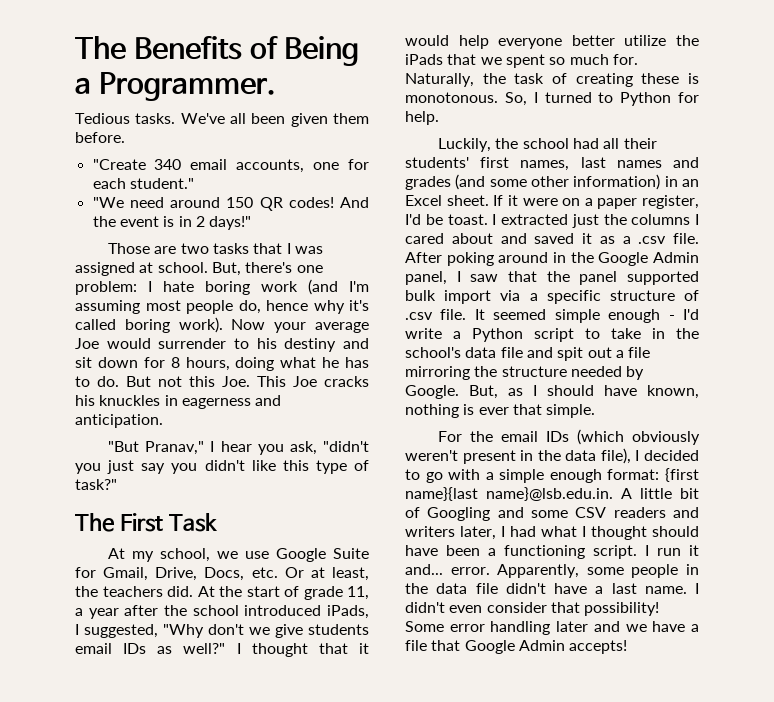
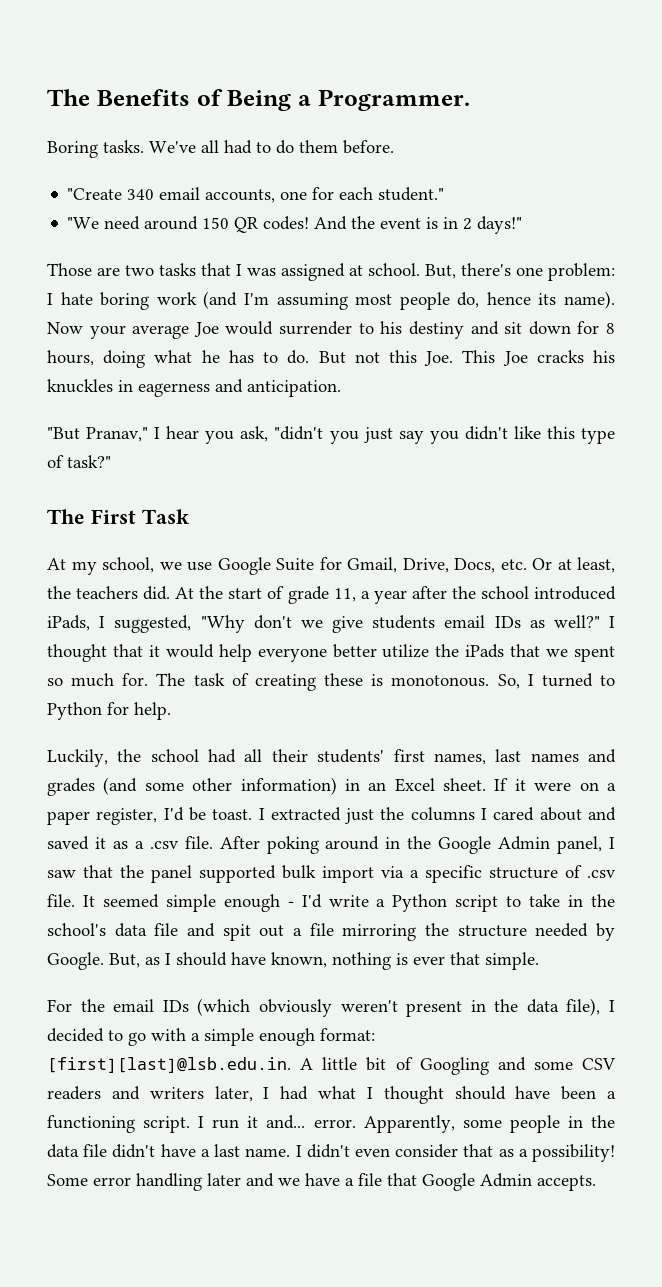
[75,113,130,124] Tedious -> [47,141,98,158] Boring
[251,113,328,127] been given -> [224,140,294,154] had to do
[313,300,369,314] [75,317,223,333] why it's called boring work). -> [538,291,615,309] its name).
[405,73,506,87] Naturally, the -> [156,673,186,686] The
[665,468,699,482] [405,487,613,501] {first name}{last name}@lsb.edu.in. -> [47,1057,291,1073] [first][last]@lsb.edu.in.
(580, 607) none -> [498,1149,528,1157] as a
[569,640,628,654] accepts! -> [537,1175,596,1191] accepts.

